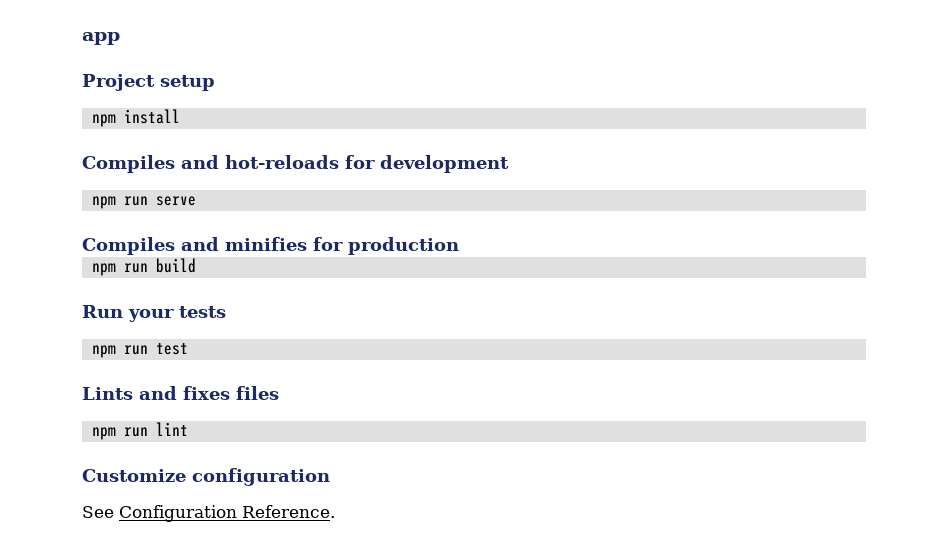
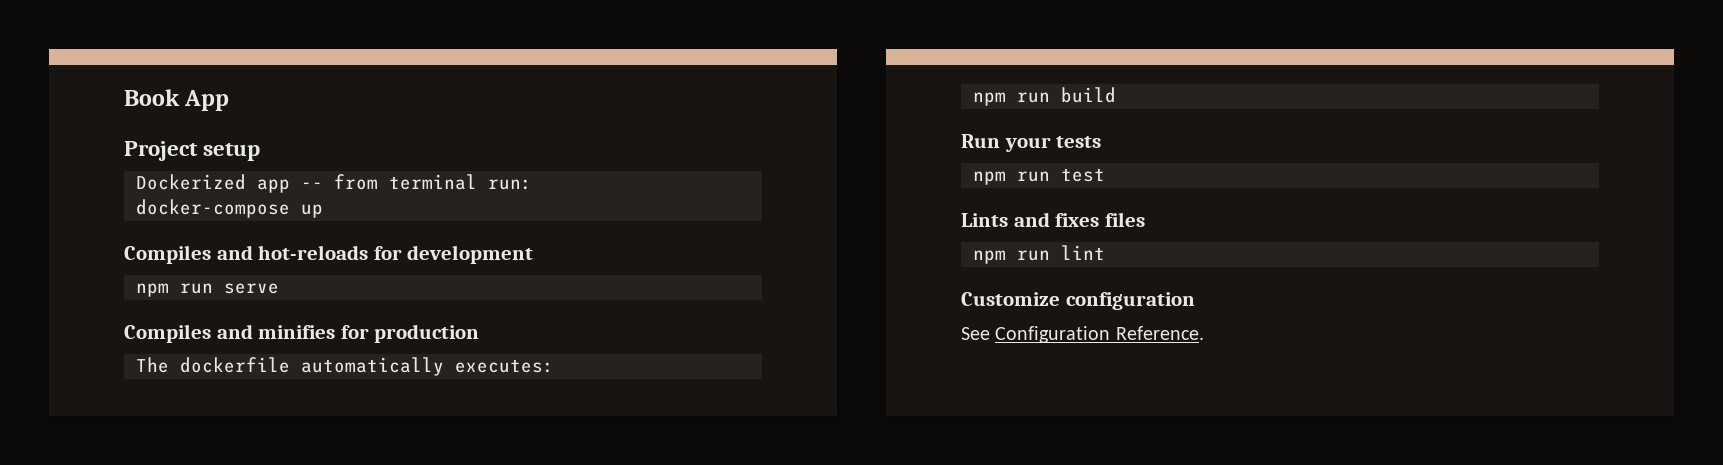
[82,32,120,45] app -> [124,89,230,111] Book App
[91,109,180,127] npm install -> [136,174,532,193] [136,199,323,218] Dockerized app -- from terminal run: // docker-compose up
(459, 246) none -> [136,357,554,376] // The dockerfile automatically executes:

